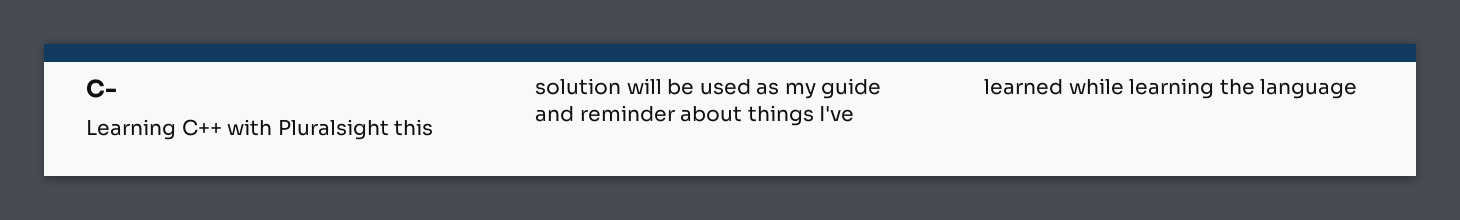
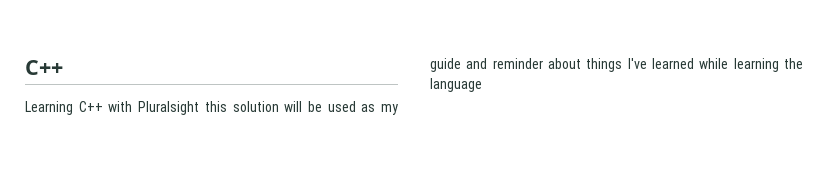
[86,79,117,98] C- -> [25,60,63,75] C++

